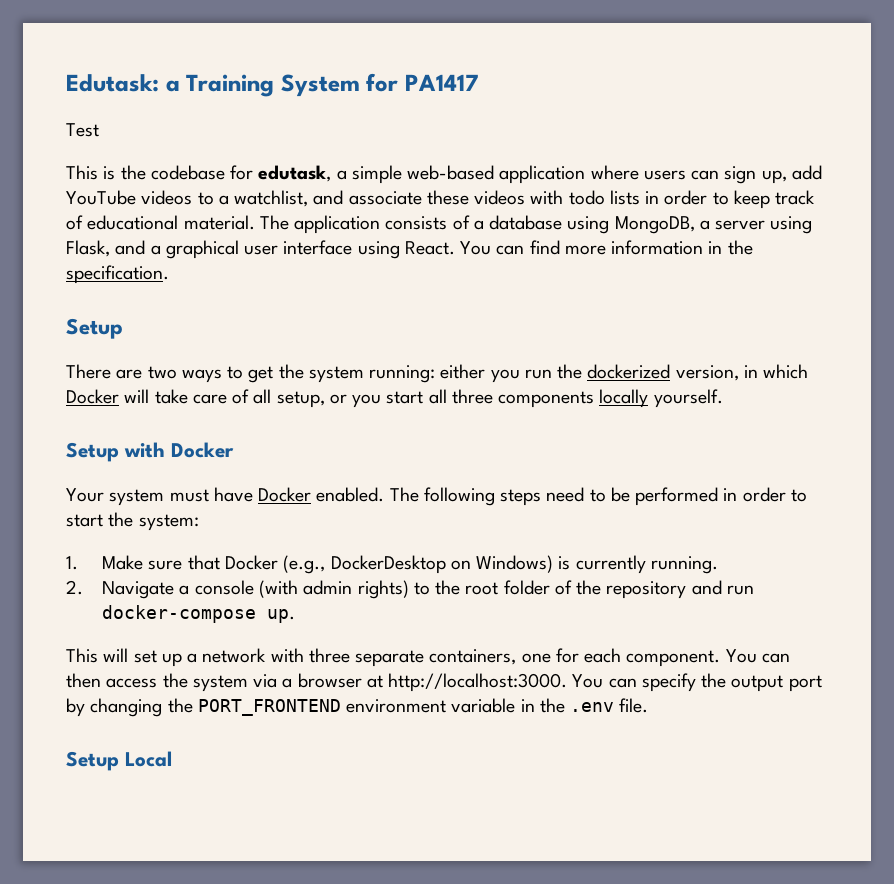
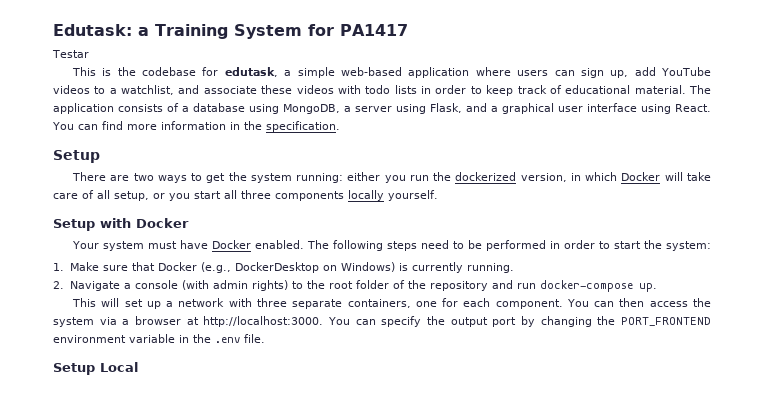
[66,123,99,137] Test -> [52,50,89,58] Testar

